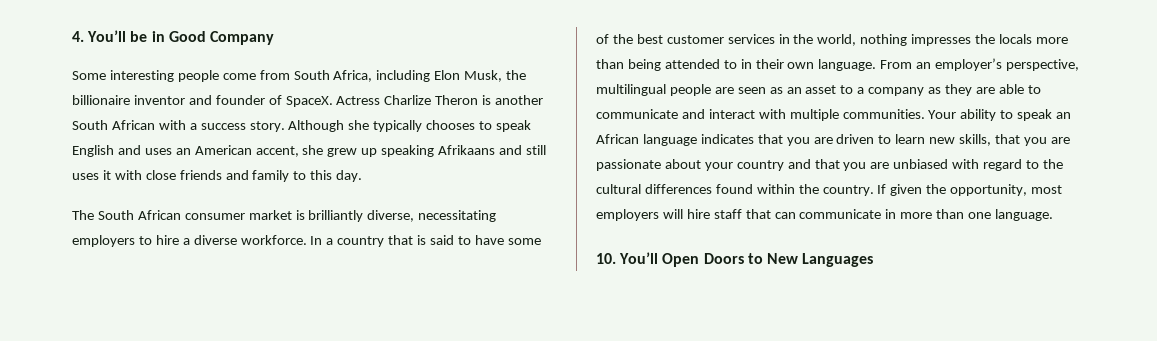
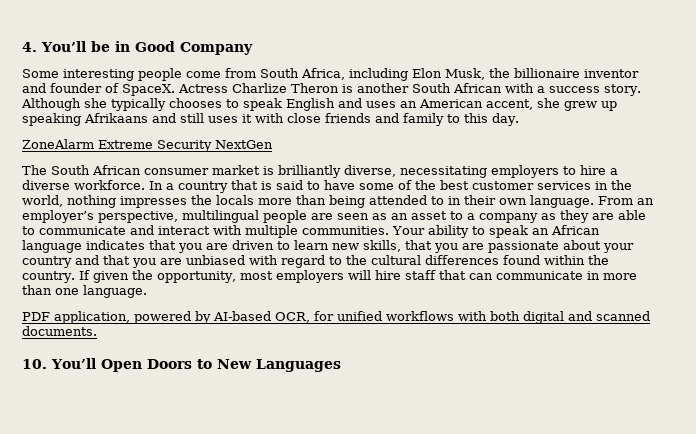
(363, 176) none -> [22,139,273,152] // ZoneAlarm Extreme Security NextGen
(1054, 215) none -> [22,311,650,324] [22,326,97,336] // PDF application, powered by AI-based OCR, for unified workflows with both digital and scanned documents.

